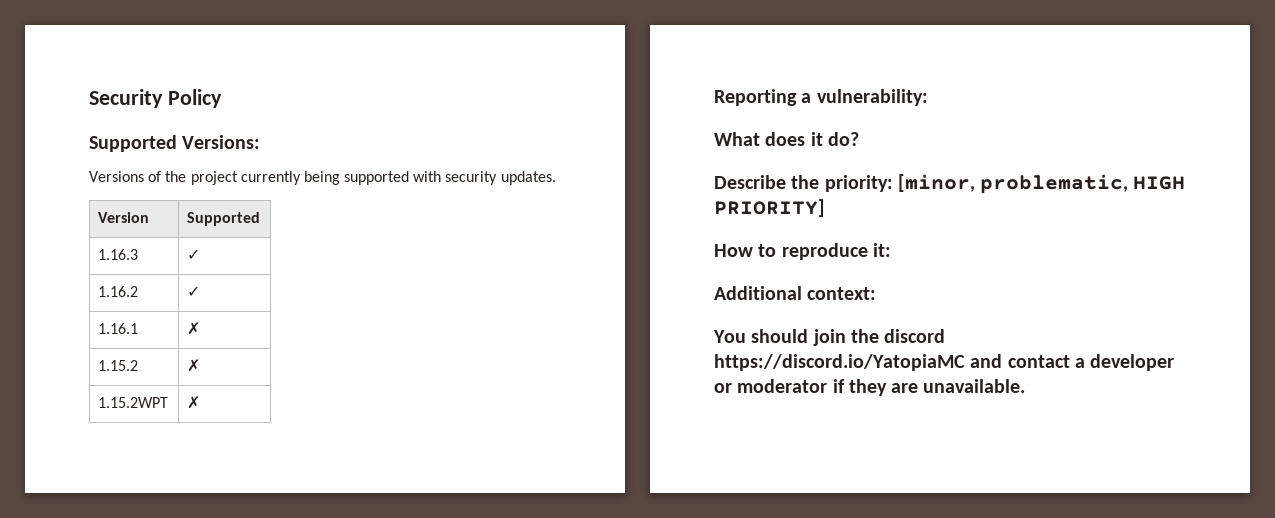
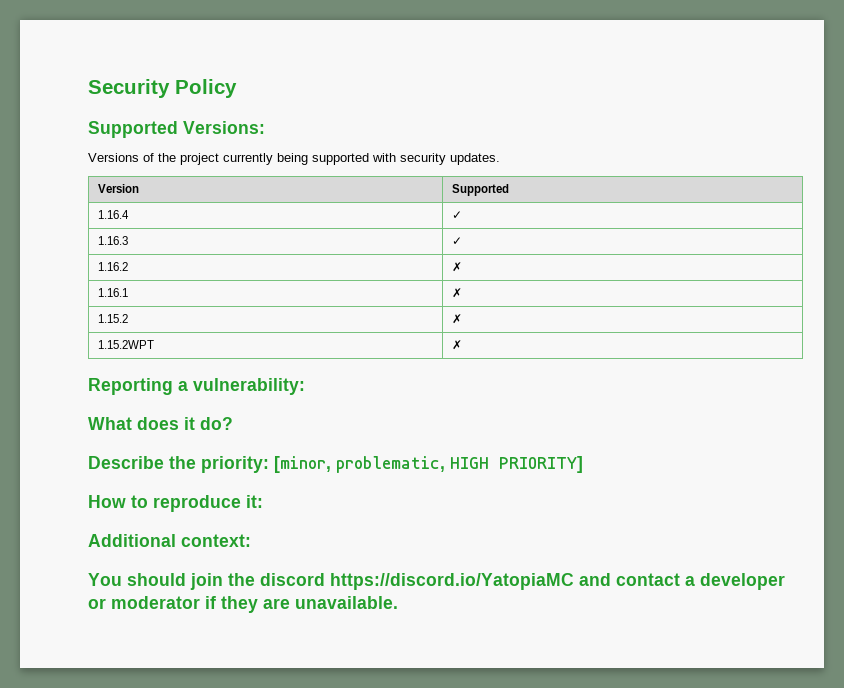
(261, 219) none -> [98,210,130,219] [452,211,463,219] // 1.16.4 | ✓
[187,286,201,297] ✓ -> [452,262,463,272] ✗

